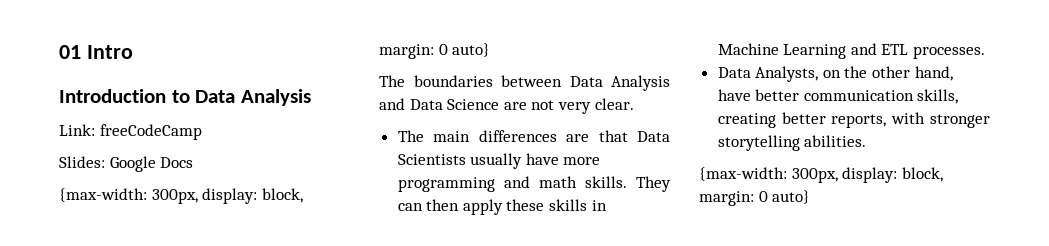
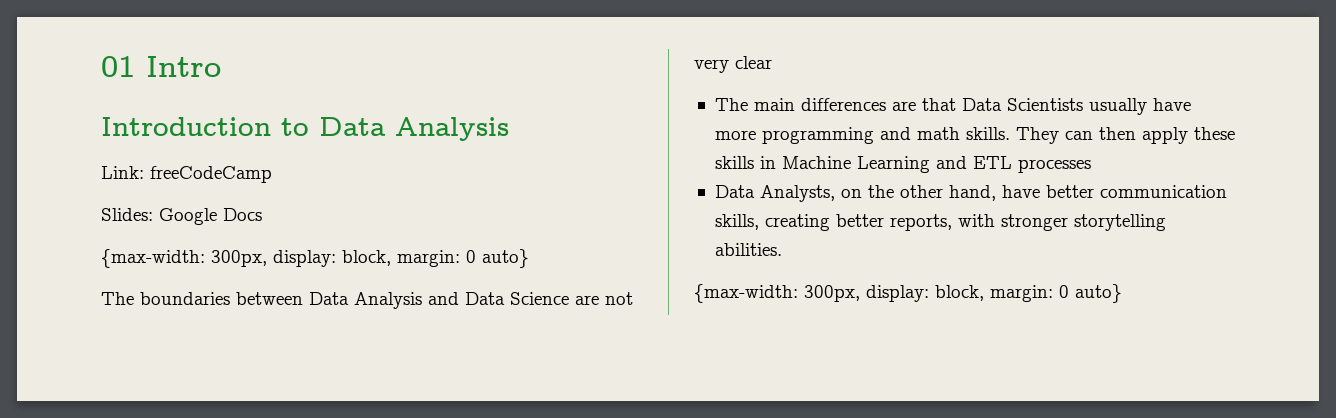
[594,98,634,110] clear. -> [735,56,772,69] clear
[913,46,986,59] processes. -> [1017,159,1091,173] processes

